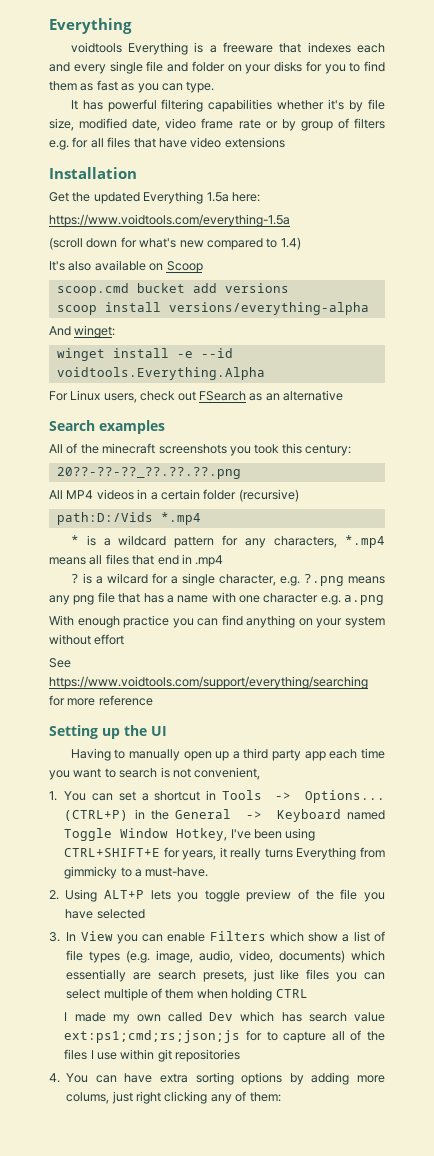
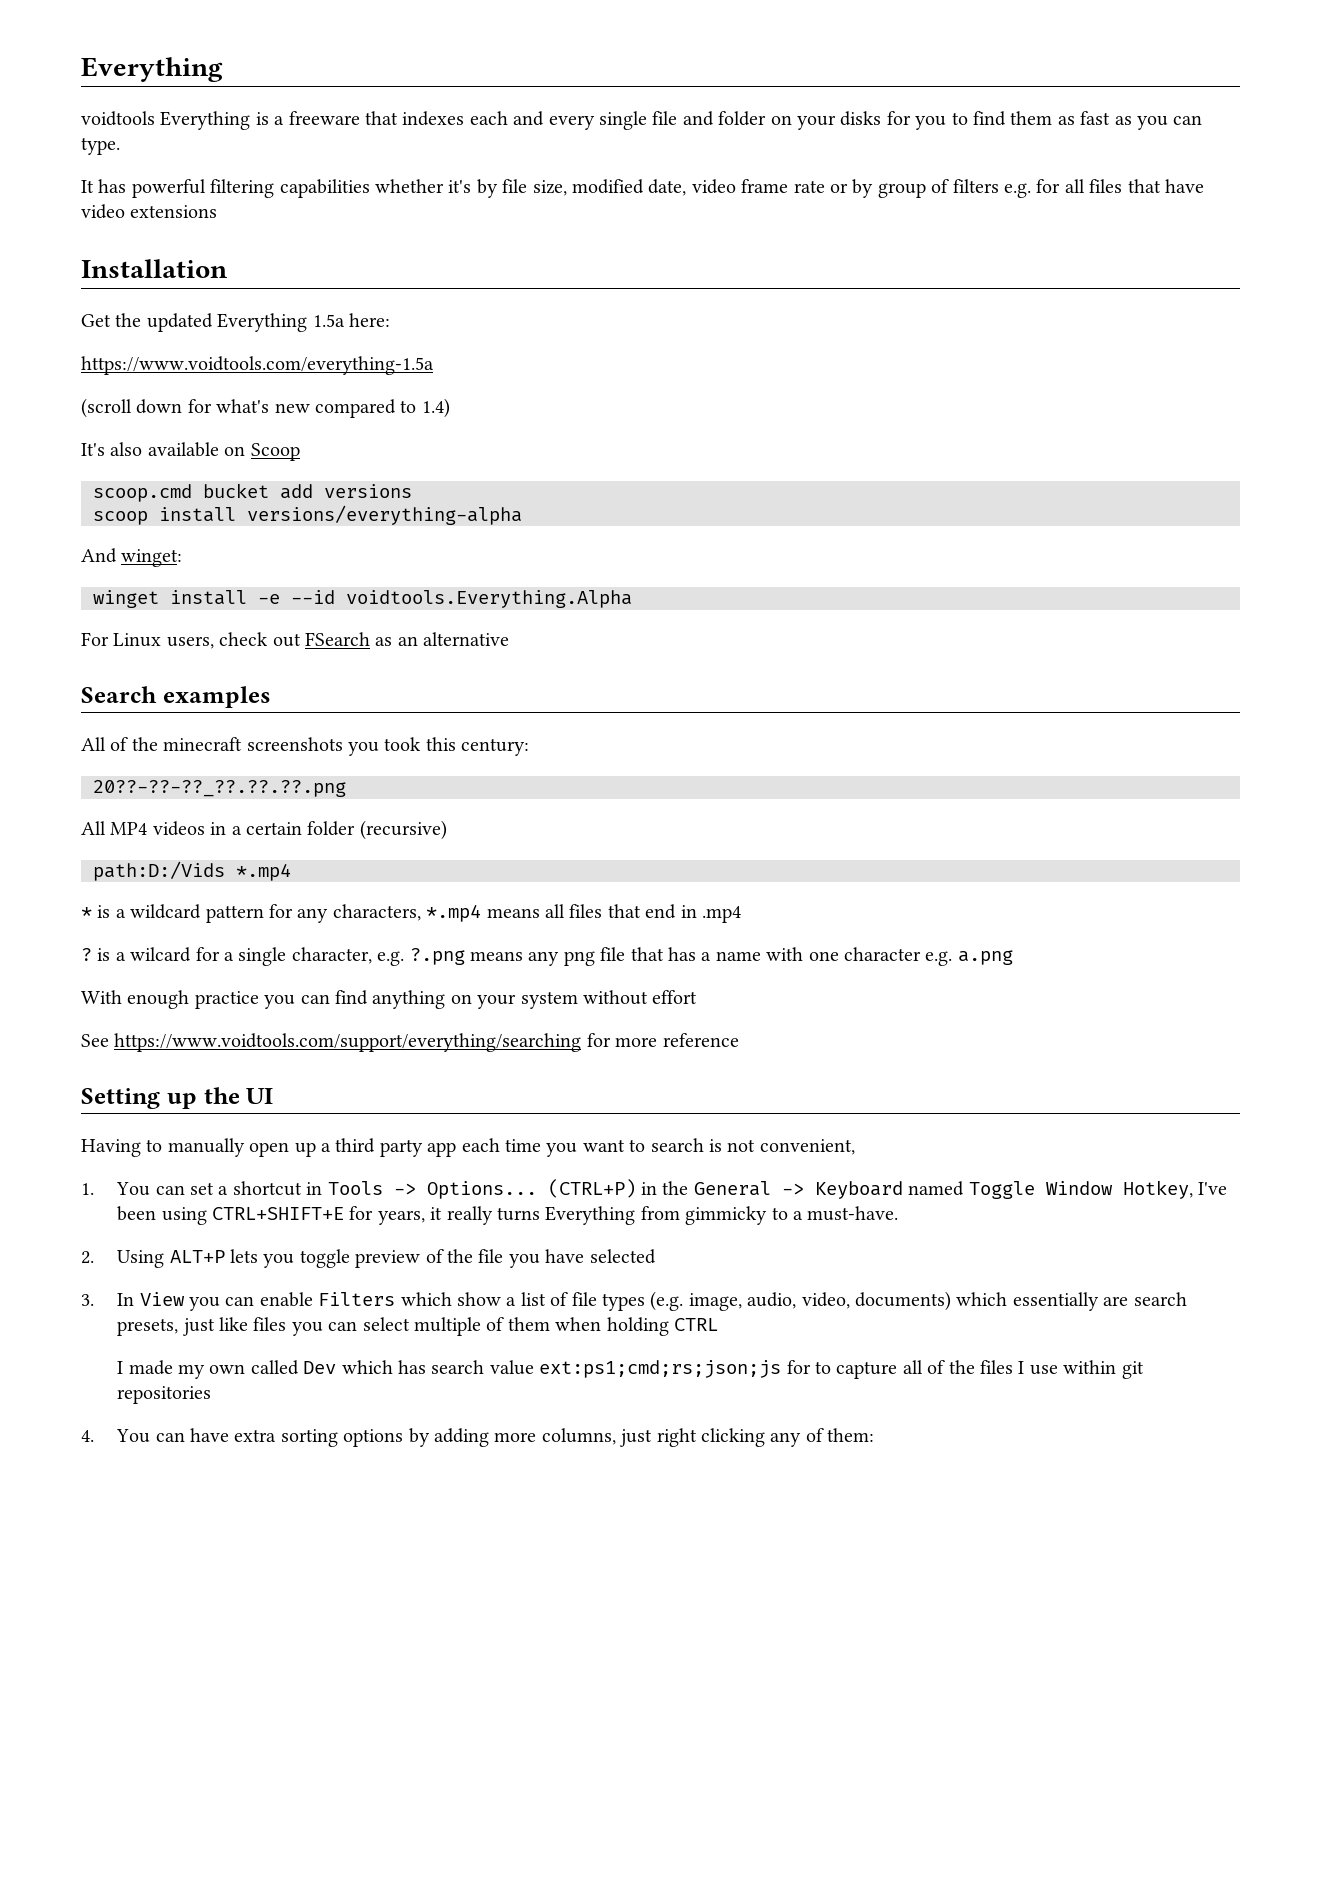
[66,1092,110,1104] colums, -> [541,1428,616,1445] columns,

